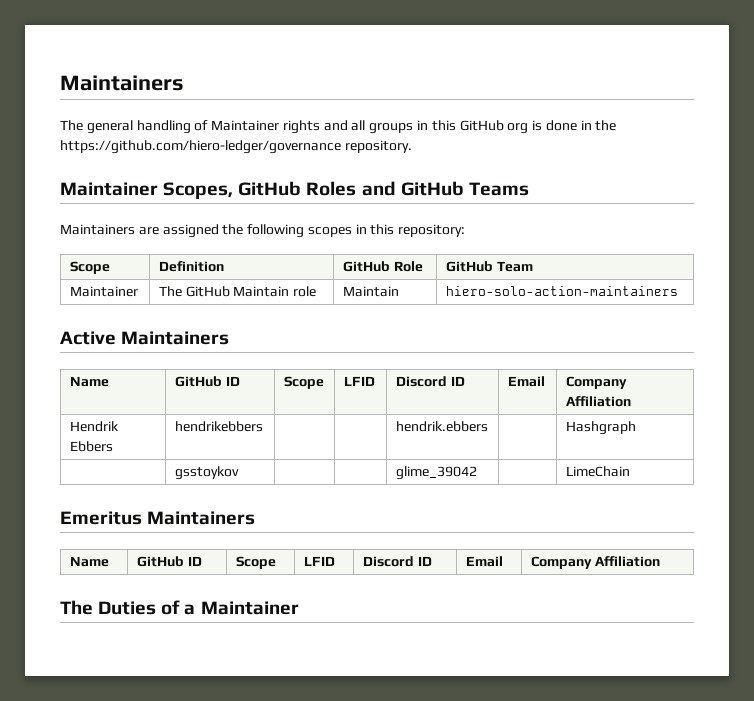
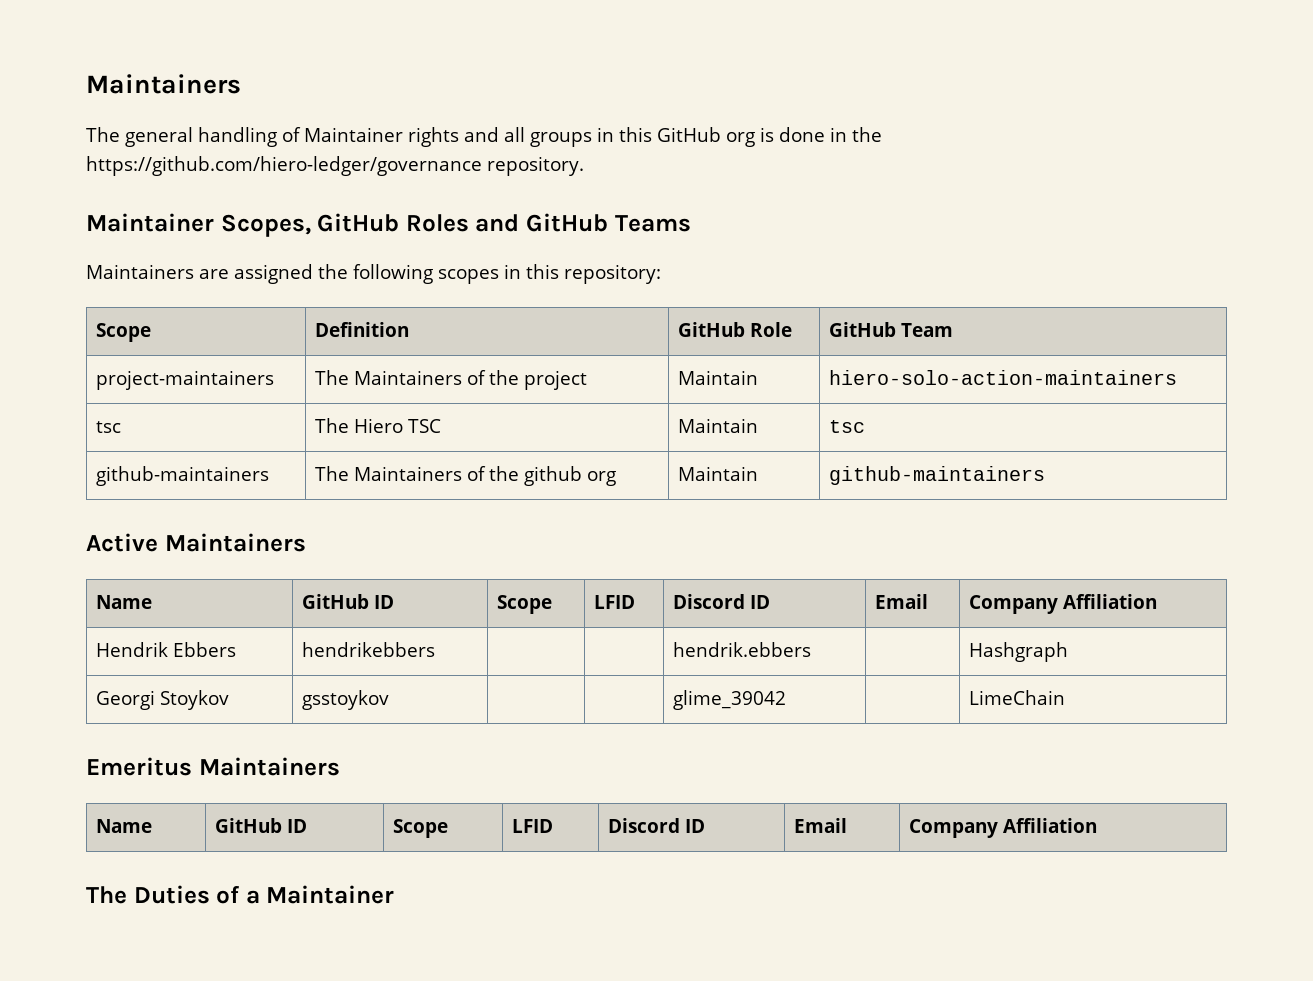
[69,286,138,297] [158,286,317,297] [342,286,399,297] [445,286,678,296] Maintainer | The GitHub Maintain role | Maintain | hiero-solo-action-maintainers -> [96,370,275,390] [315,370,588,390] [678,370,759,385] [829,370,1178,385] [96,421,122,433] [315,418,442,433] [678,418,759,433] [829,420,866,433] [96,466,270,486] [315,466,617,486] [678,466,759,481] [829,466,1046,485] project-maintainers | The Maintainers of the project | Maintain | hiero-solo-action-maintainers // tsc | The Hiero TSC | Maintain | tsc // github-maintainers | The Maintainers of the github org | Maintain | github-maintainers
(636, 428) none -> [96,690,230,710] Georgi Stoykov

